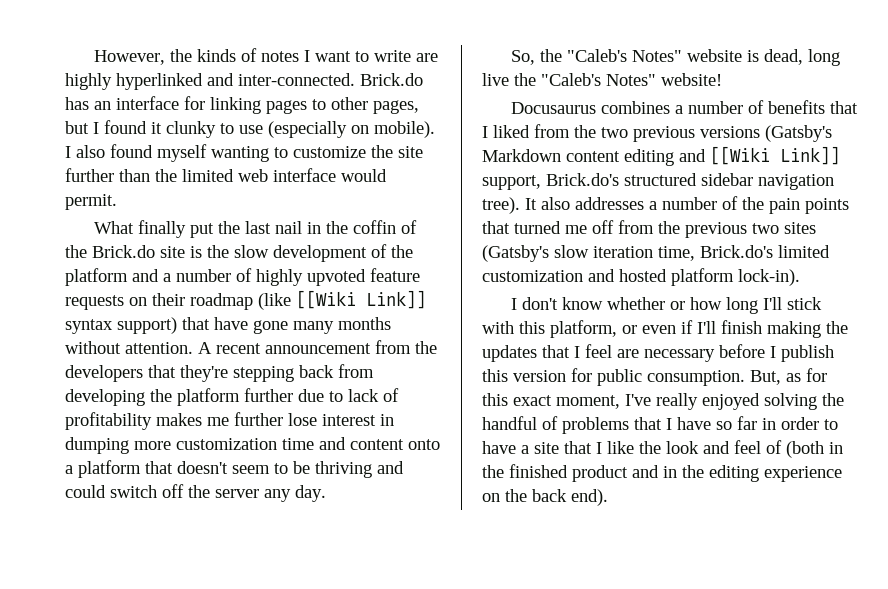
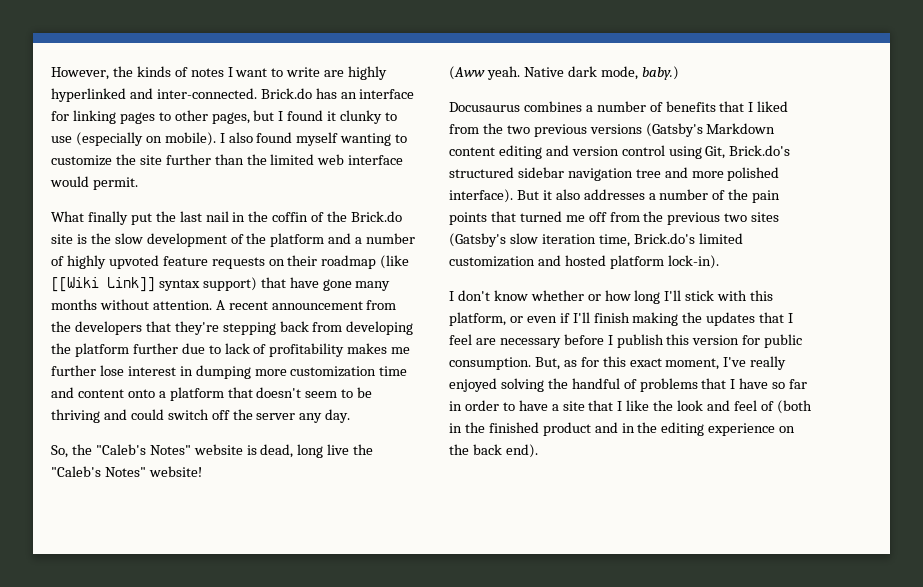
(722, 79) none -> [449,66,679,80] // (Aww yeah. Native dark mode, baby.)
[710,146,840,165] [482,173,834,190] [482,197,537,214] [[Wiki Link]] support, Brick.do's structured sidebar navigation tree). It -> [571,145,791,159] [449,167,780,181] [449,189,552,203] version control using Git, Brick.do's structured sidebar navigation tree and more polished interface). But it

